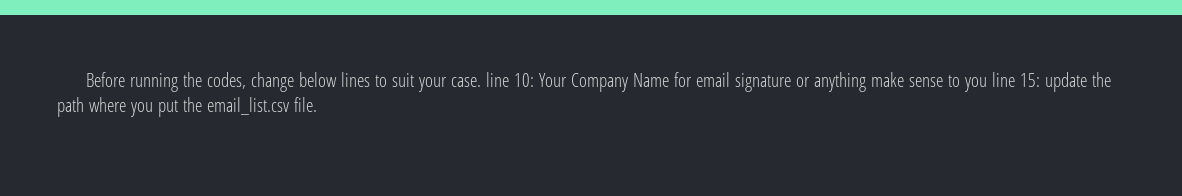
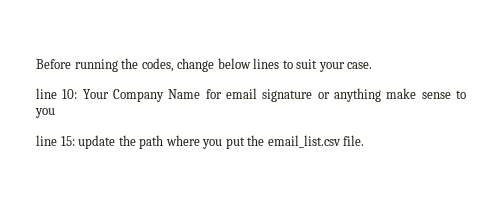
(481, 82) none -> (373, 65) //
(987, 84) none -> (55, 113) //

